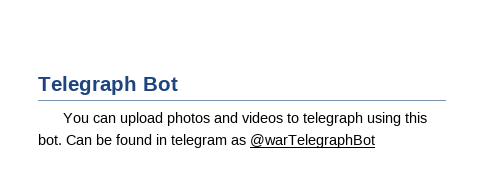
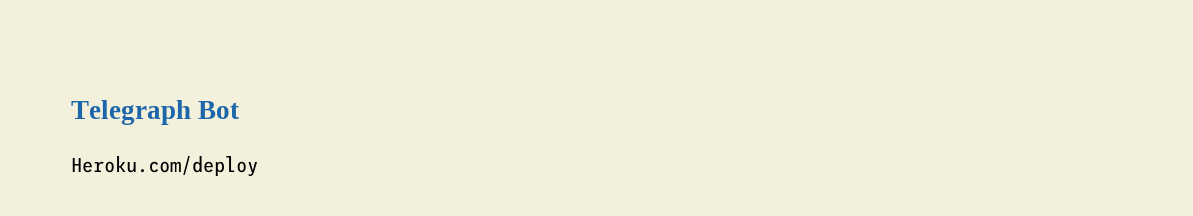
[63,112,428,126] [38,134,375,148] You can upload photos and videos to telegraph using this bot. Can be found in telegram as @warTelegraphBot -> [71,156,258,177] Heroku.com/deploy

